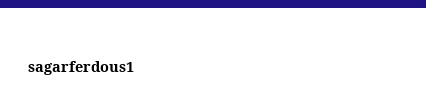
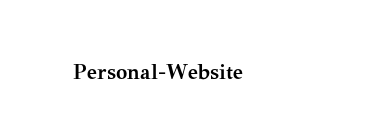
[28,61,134,75] sagarferdous1 -> [73,64,243,80] Personal-Website

